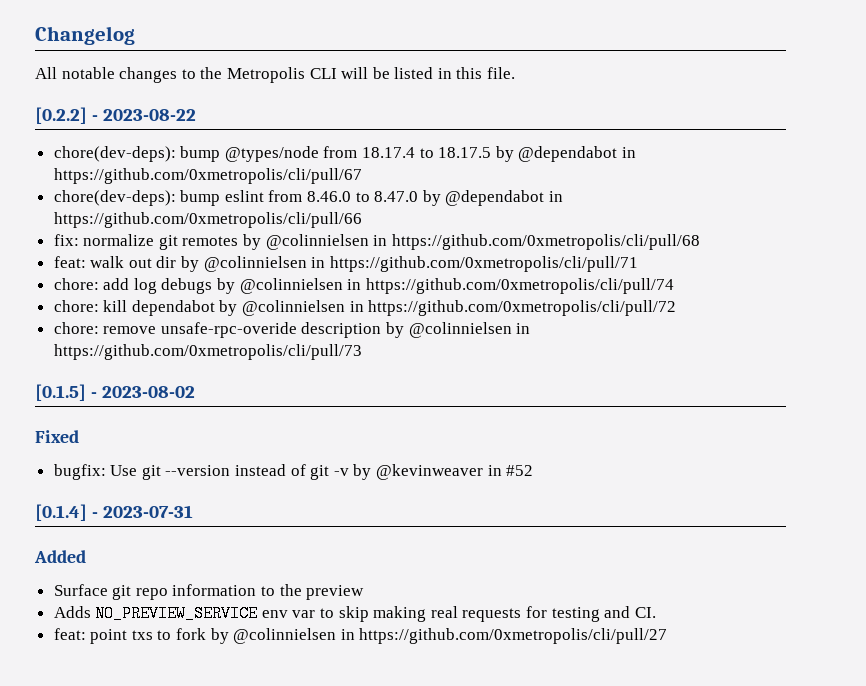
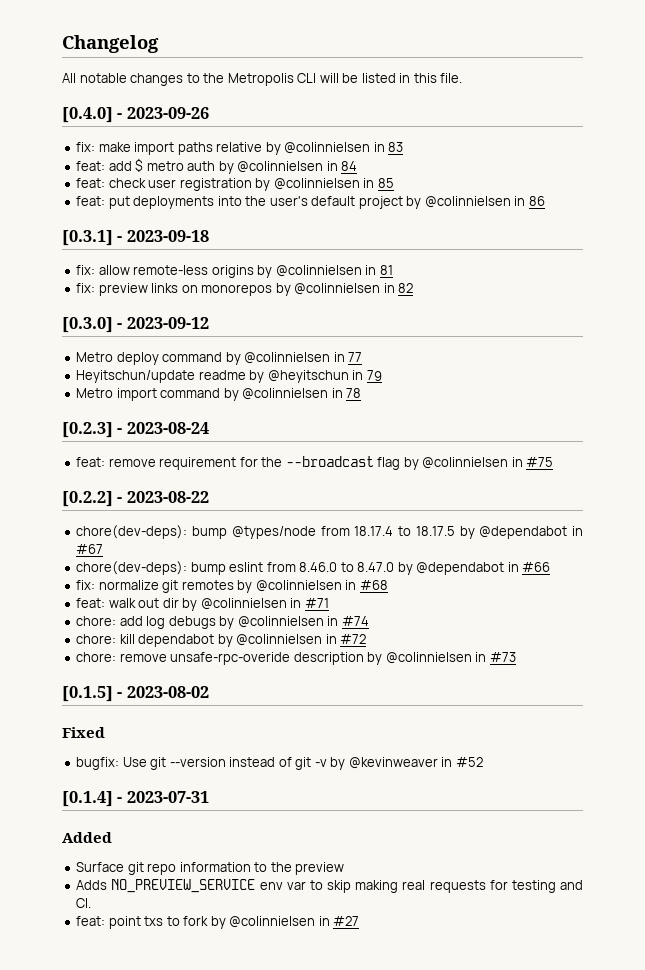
(516, 73) none -> [62,107,209,123] [76,142,404,155] [76,158,358,174] [76,178,394,191] [76,196,545,209] [62,230,209,246] [76,265,393,278] [76,283,414,296] [62,317,209,333] [76,352,363,365] [76,370,382,383] [76,388,362,401] [62,422,209,438] [76,456,554,470] // [0.4.0] - 2023-09-26 // fix: make import paths relative by @colinnielsen in 83 // feat: add $ metro auth by @colinnielsen in 84 // feat: check user registration by @colinnielsen in 85 // feat: put deployments into the user's default project by @colinnielsen in 86 // [0.3.1] - 2023-09-18 // fix: allow remote-less origins by @colinnielsen in 81 // fix: preview links on monorepos by @colinnielsen in 82 // [0.3.0] - 2023-09-12 // Metro deploy command by @colinnielsen in 77 // Heyitschun/update readme by @heyitschun in 79 // Metro import command by @colinnielsen in 78 // [0.2.3] - 2023-08-24 // feat: remove requirement for the --broadcast flag by @colinnielsen in #75
[53,168,362,184] https://github.com/0xmetropolis/cli/pull/67 -> [76,544,104,554] #67
[53,212,362,228] https://github.com/0xmetropolis/cli/pull/66 -> [522,562,551,572] #66
[391,234,700,250] https://github.com/0xmetropolis/cli/pull/68 -> [359,580,388,590] #68
[329,256,638,272] https://github.com/0xmetropolis/cli/pull/71 -> [304,598,329,608] #71
[365,278,674,294] https://github.com/0xmetropolis/cli/pull/74 -> [341,616,369,626] #74
[368,300,677,316] https://github.com/0xmetropolis/cli/pull/72 -> [340,634,367,644] #72
[53,344,362,360] https://github.com/0xmetropolis/cli/pull/73 -> [489,652,516,662] #73
[359,628,668,644] https://github.com/0xmetropolis/cli/pull/27 -> [333,916,360,926] #27

